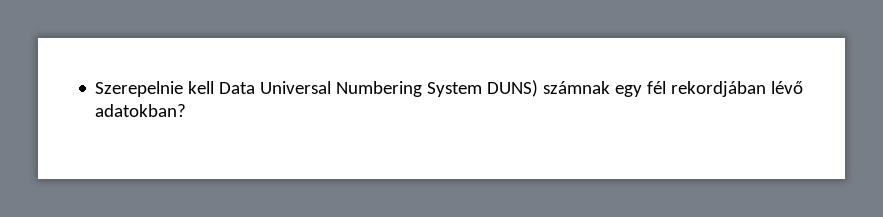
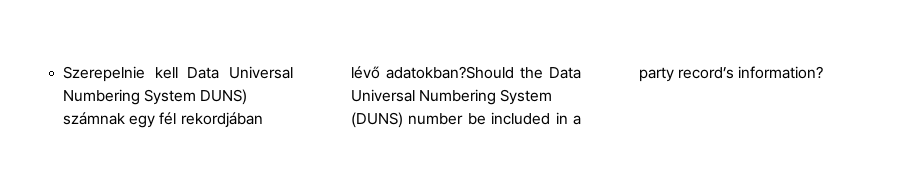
[95,104,187,117] adatokban? -> [386,66,581,79] [351,89,553,105] [351,112,581,128] [639,66,824,82] adatokban?Should the Data Universal Numbering System (DUNS) number be included in a party record’s information?

